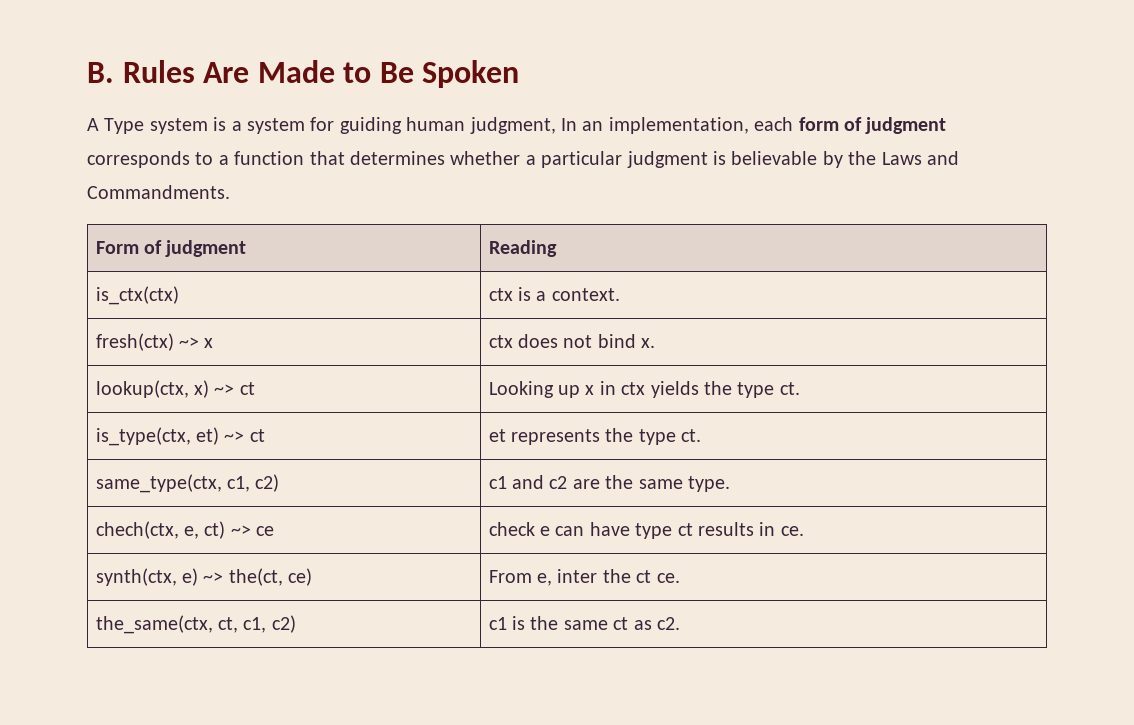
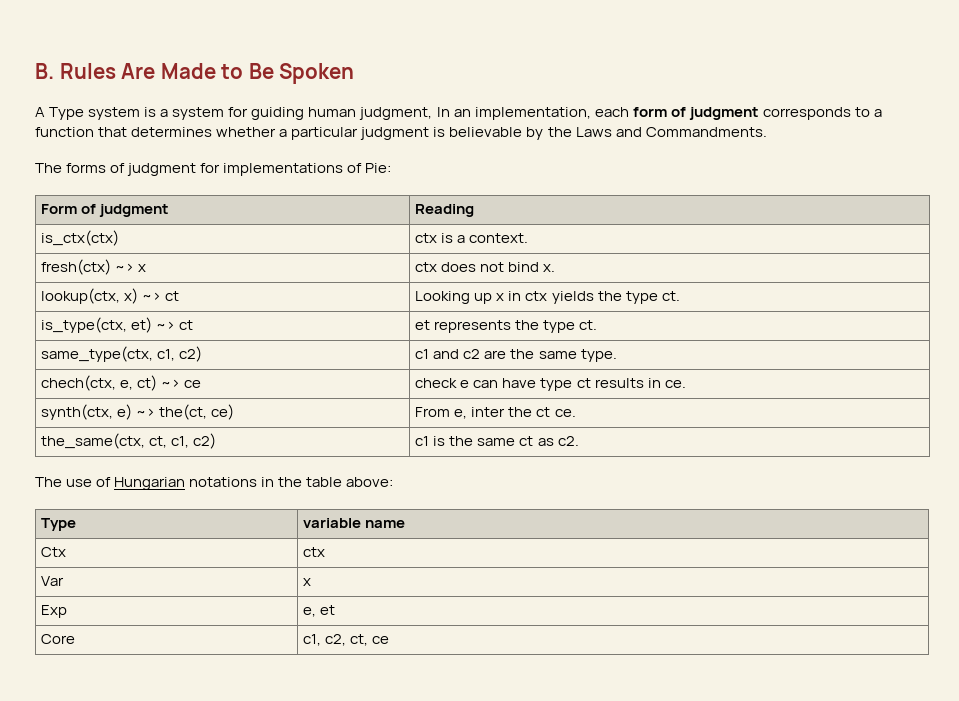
(230, 192) none -> [35,163,392,176] // The forms of judgment for implementations of Pie:
(681, 623) none -> [35,477,394,490] [41,518,77,531] [303,518,406,528] [41,547,67,557] [303,547,326,557] [41,576,65,586] [303,578,312,586] [41,605,68,618] [303,605,336,617] [41,634,76,644] [303,634,390,646] // The use of Hungarian notations in the table above: // Type | variable name // Ctx | ctx // Var | x // Exp | e, et // Core | c1, c2, ct, ce

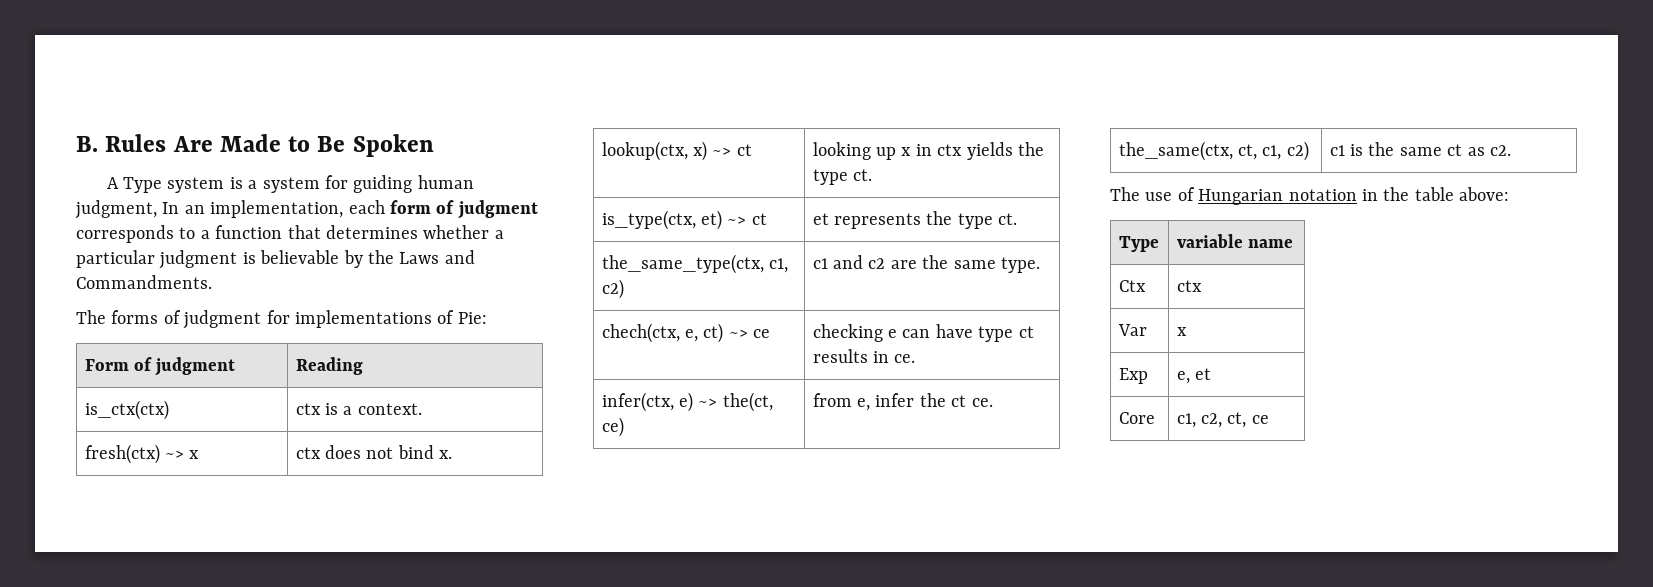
[415,291,471,304] Looking -> [812,142,871,160] looking
[41,346,154,362] same_type(ctx, -> [601,254,764,274] the_same_type(ctx,
[415,378,458,388] check -> [812,324,883,342] checking
[41,404,114,420] synth(ctx, -> [601,392,674,412] infer(ctx,
[415,407,506,419] From e, inter -> [812,393,915,411] from e, infer
[189,477,258,487] notations -> [1288,189,1357,201] notation

